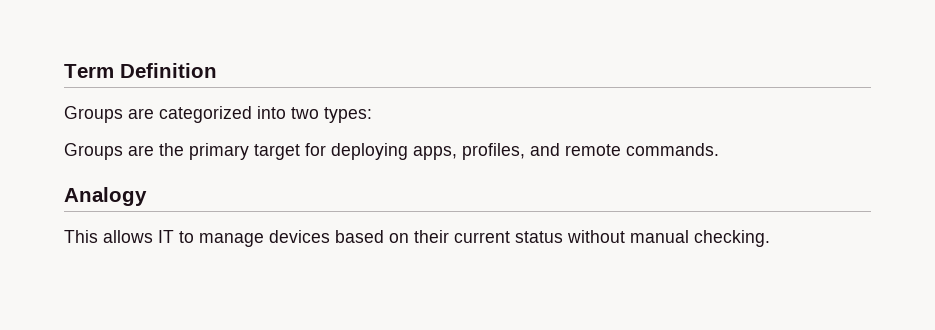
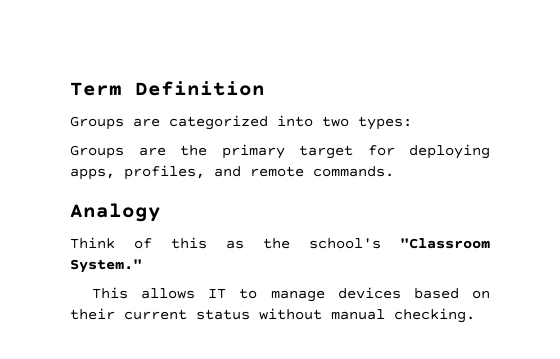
(147, 196) none -> [70,237,490,249] [70,259,142,273] // Think of this as the school's "Classroom System."

